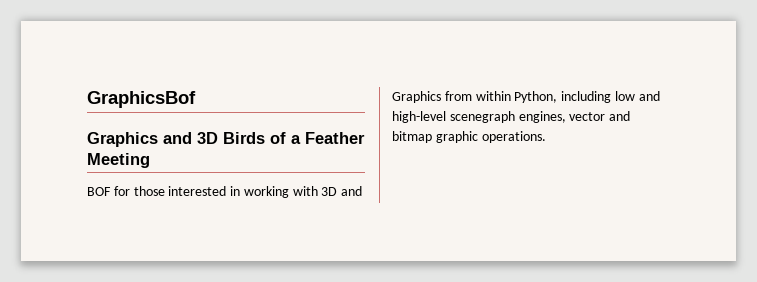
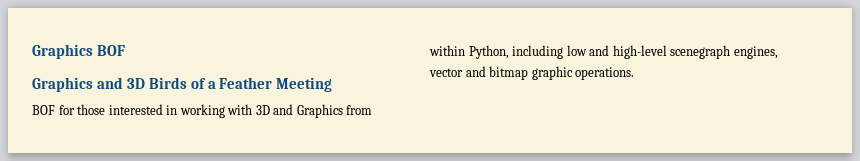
[87,91,196,108] GraphicsBof -> [32,44,126,59] Graphics BOF

